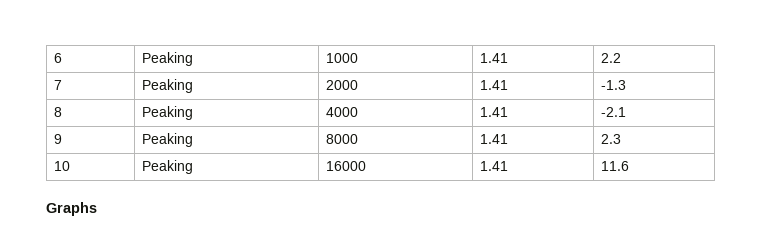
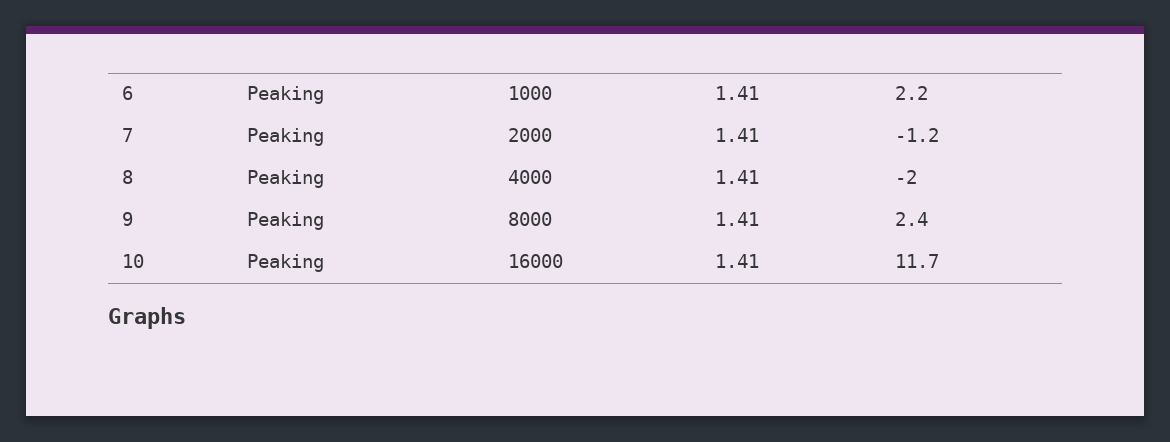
[600,80,626,90] -1.3 -> [895,128,940,142] -1.2
[600,107,626,117] -2.1 -> [895,170,918,184] -2
[600,134,621,144] 2.3 -> [895,212,929,226] 2.4
[600,161,629,171] 11.6 -> [895,254,940,268] 11.7

